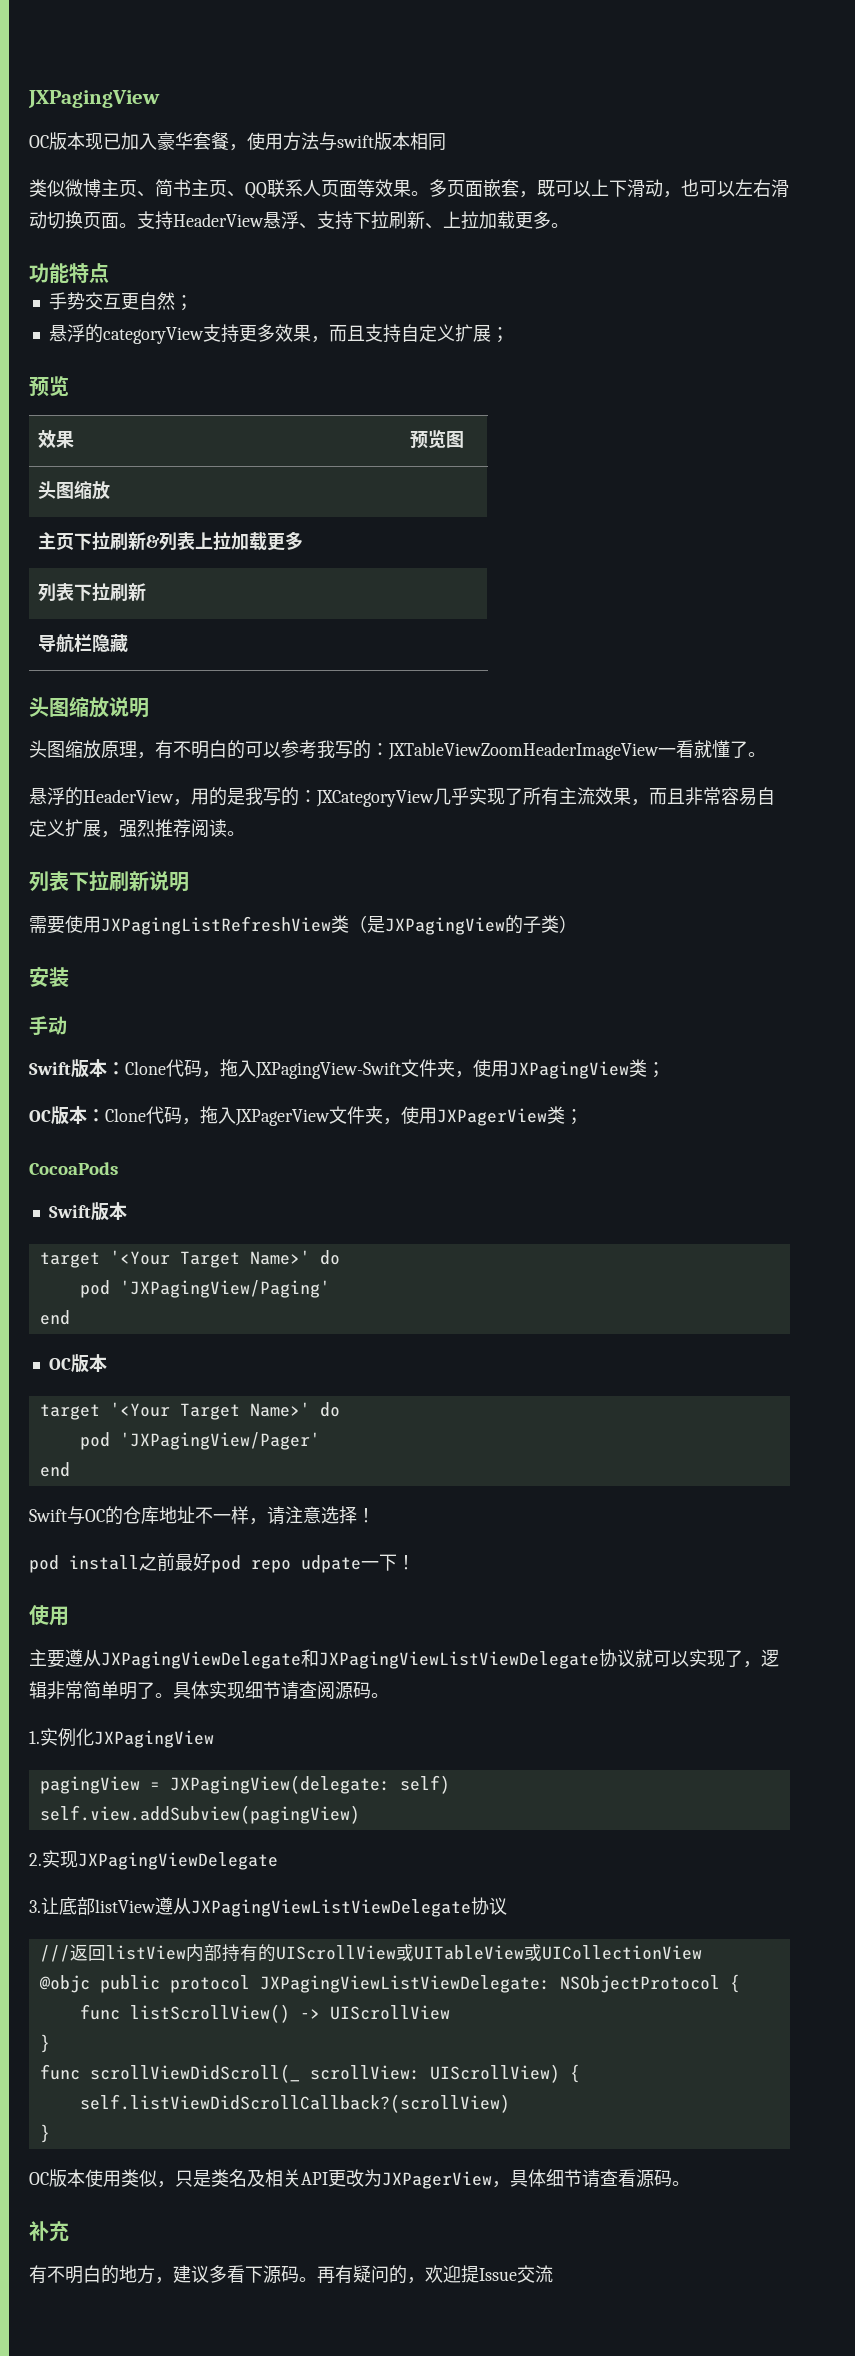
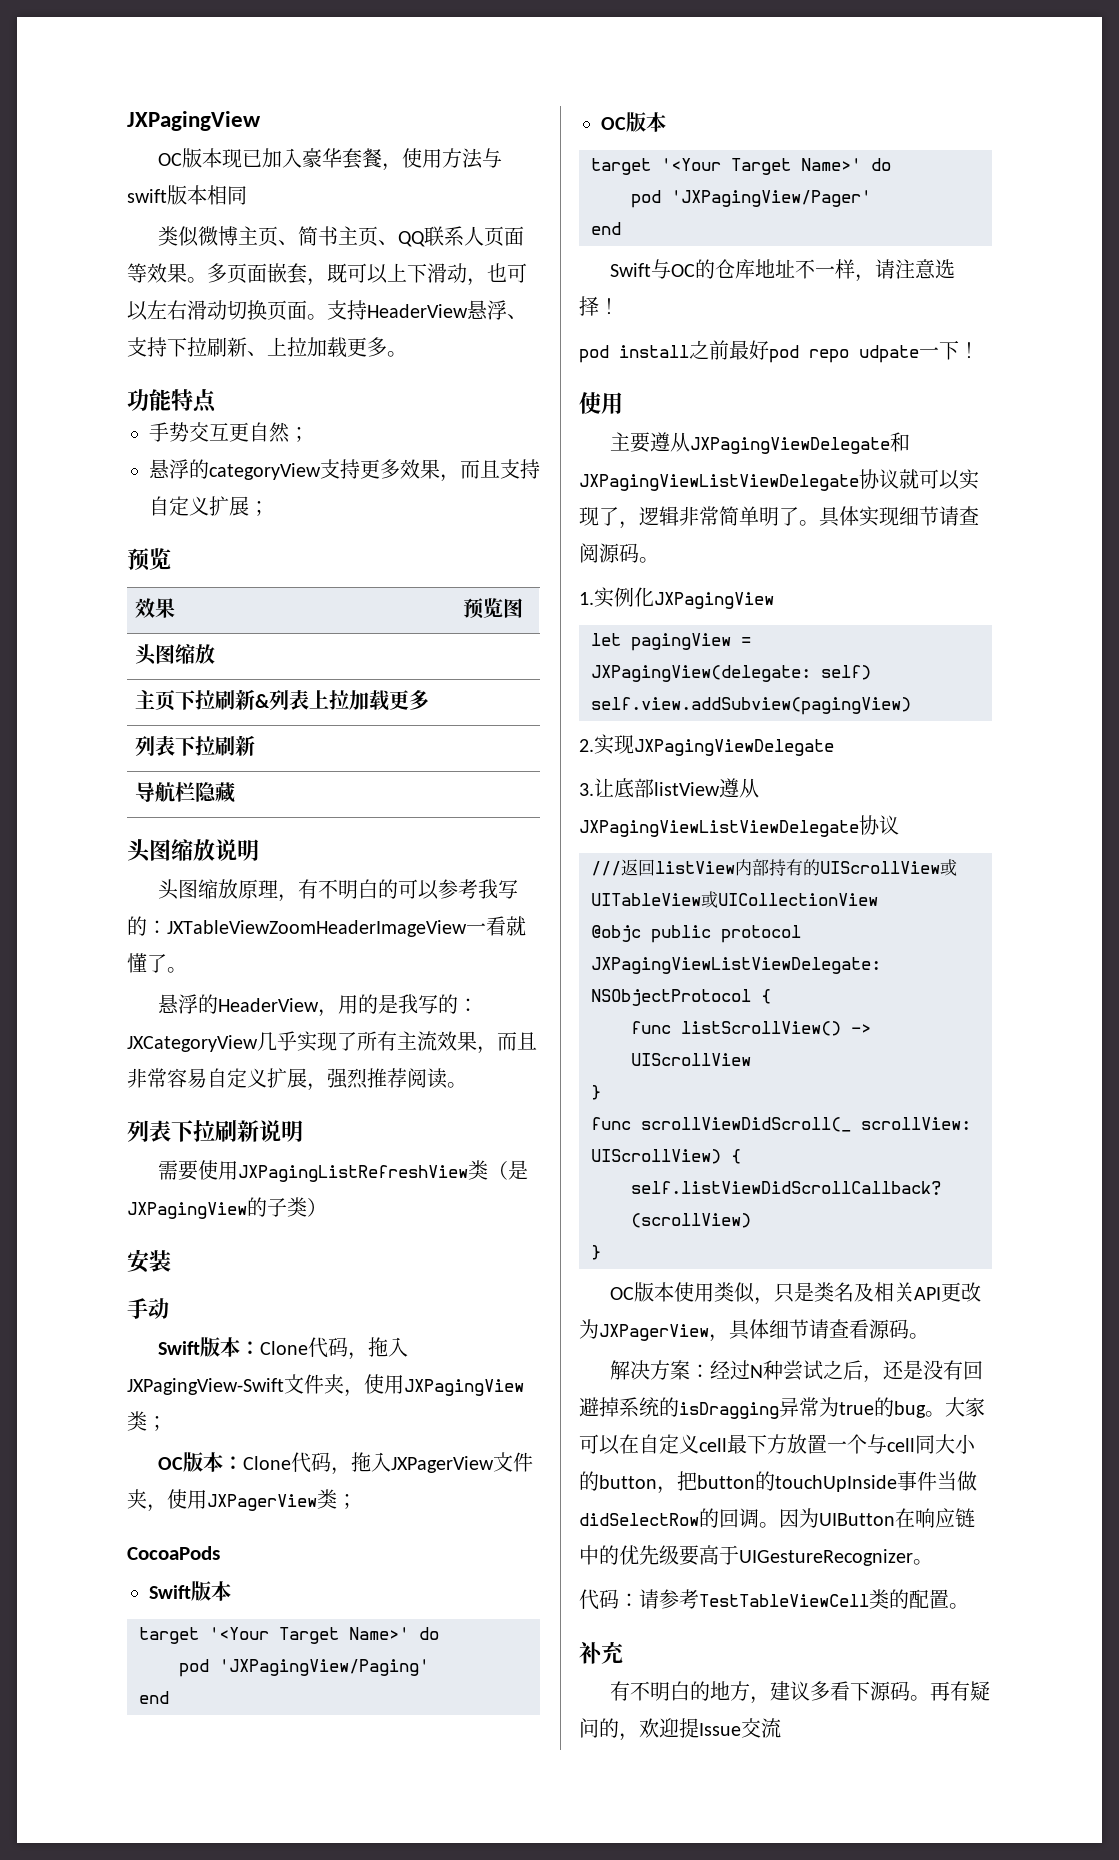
(214, 1739) none -> [591,633,621,646] let
(690, 2183) none -> [609,1360,983,1383] [579,1397,985,1419] [579,1434,976,1455] [579,1471,977,1494] [579,1508,975,1528] [579,1545,933,1566] [579,1589,969,1610] // 解决方案：经过N种尝试之后，还是没有回避掉系统的isDragging异常为true的bug。大家可以在自定义cell最下方放置一个与cell同大小的button，把button的touchUpInside事件当做didSelectRow的回调。因为UIButton在响应链中的优先级要高于UIGestureRecognizer。 // 代码：请参考TestTableViewCell类的配置。

